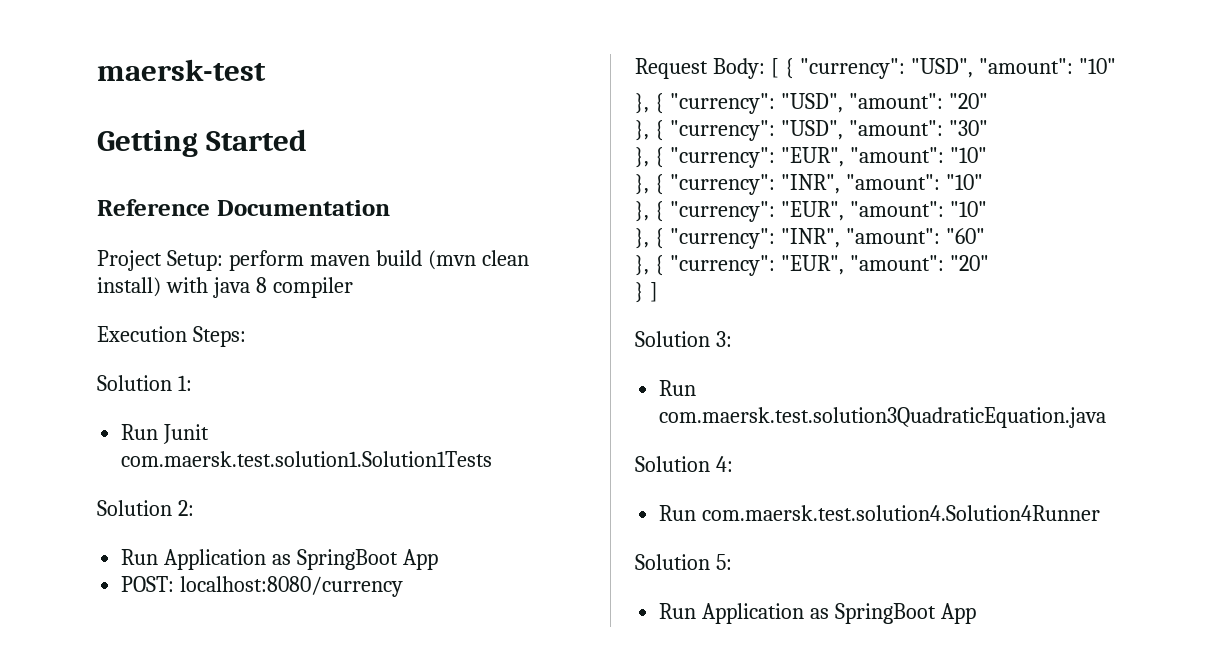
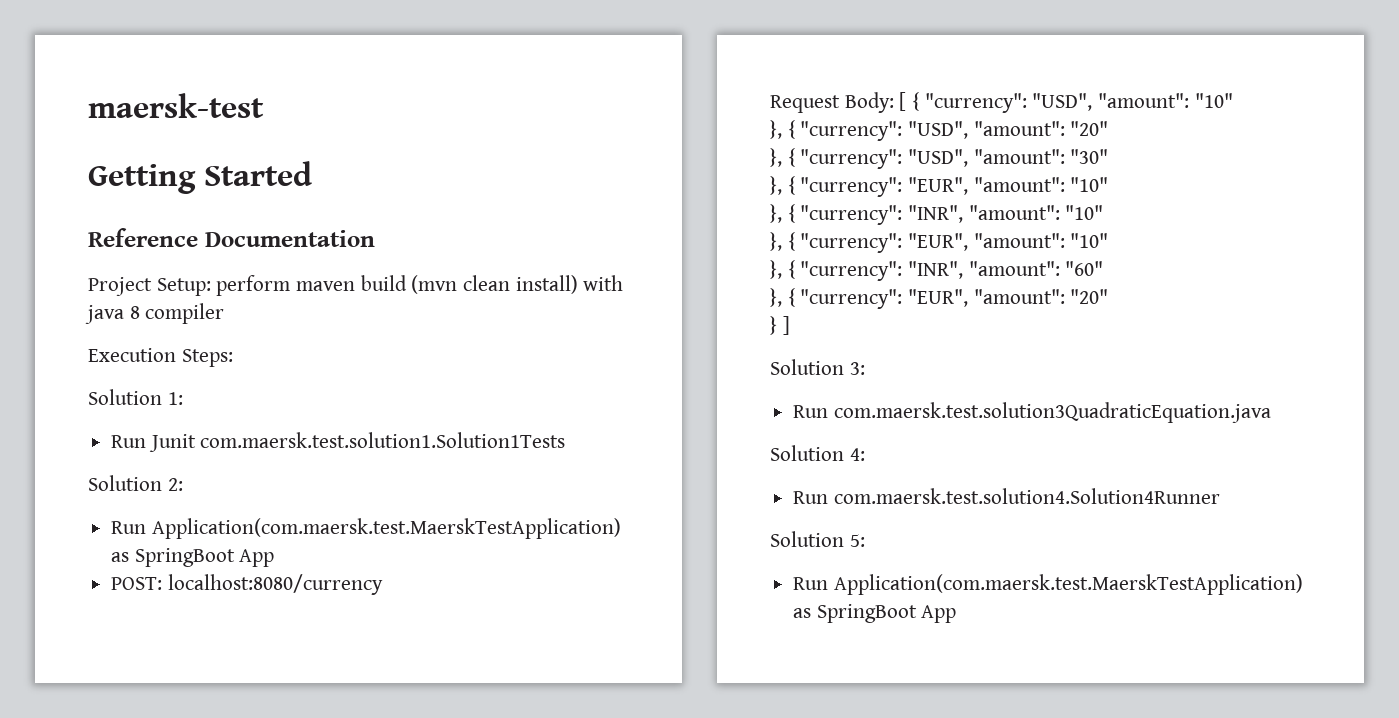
[164,549,267,570] Application -> [151,518,621,539] Application(com.maersk.test.MaerskTestApplication)
[702,603,805,624] Application -> [833,574,1303,595] Application(com.maersk.test.MaerskTestApplication)

